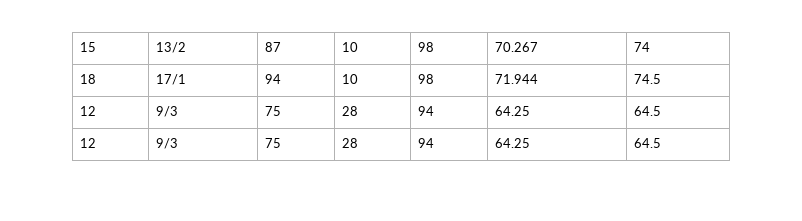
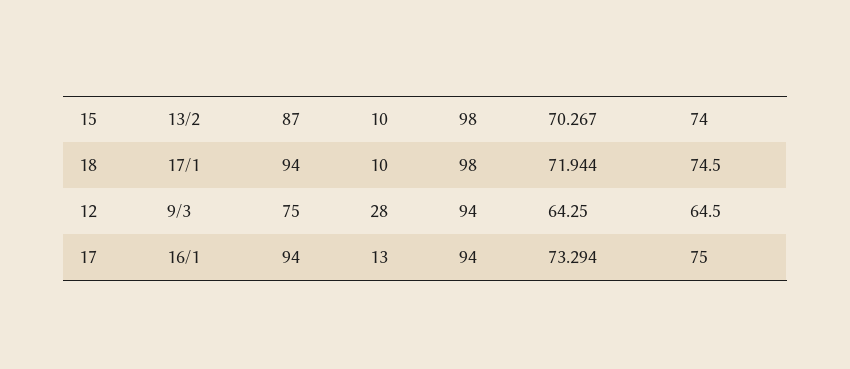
[79,138,96,148] [155,138,178,149] [264,138,281,148] [341,138,358,148] [417,138,434,148] [494,138,530,148] [633,138,661,148] 12 | 9/3 | 75 | 28 | 94 | 64.25 | 64.5 -> [78,250,97,263] [166,250,200,264] [281,251,300,263] [369,251,388,263] [458,251,477,263] [547,250,597,264] [689,250,708,263] 17 | 16/1 | 94 | 13 | 94 | 73.294 | 75

